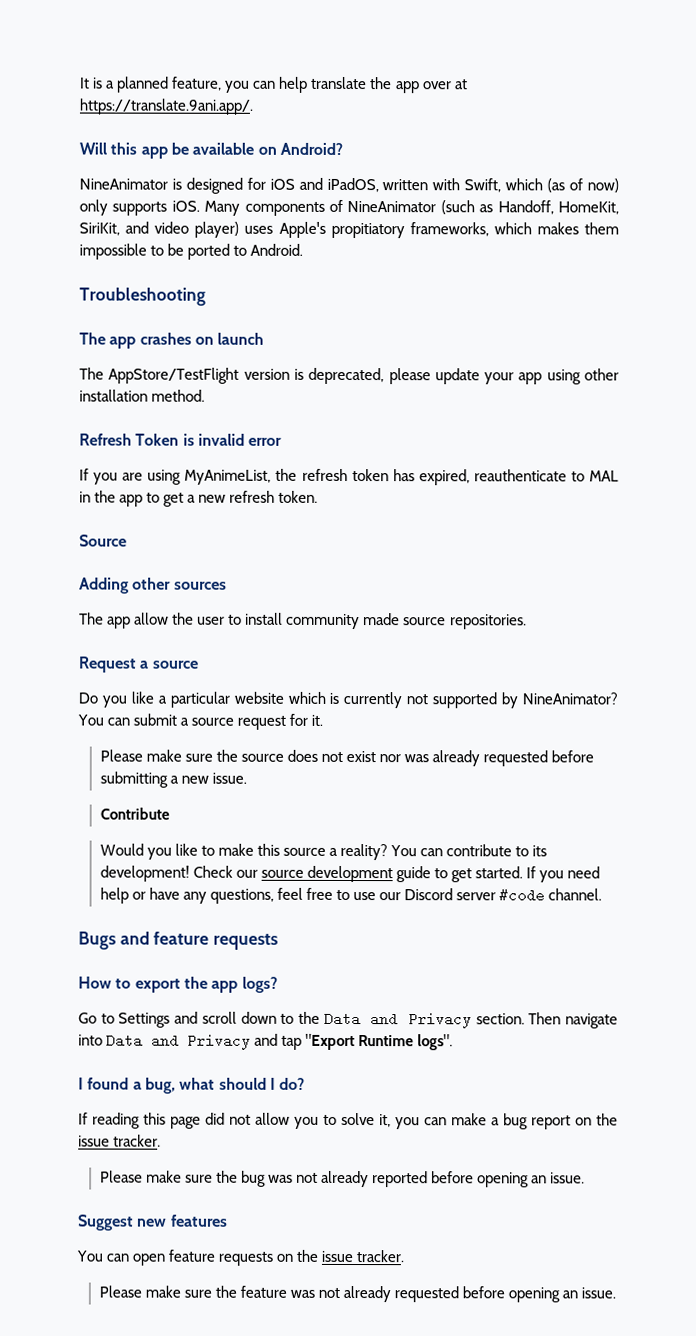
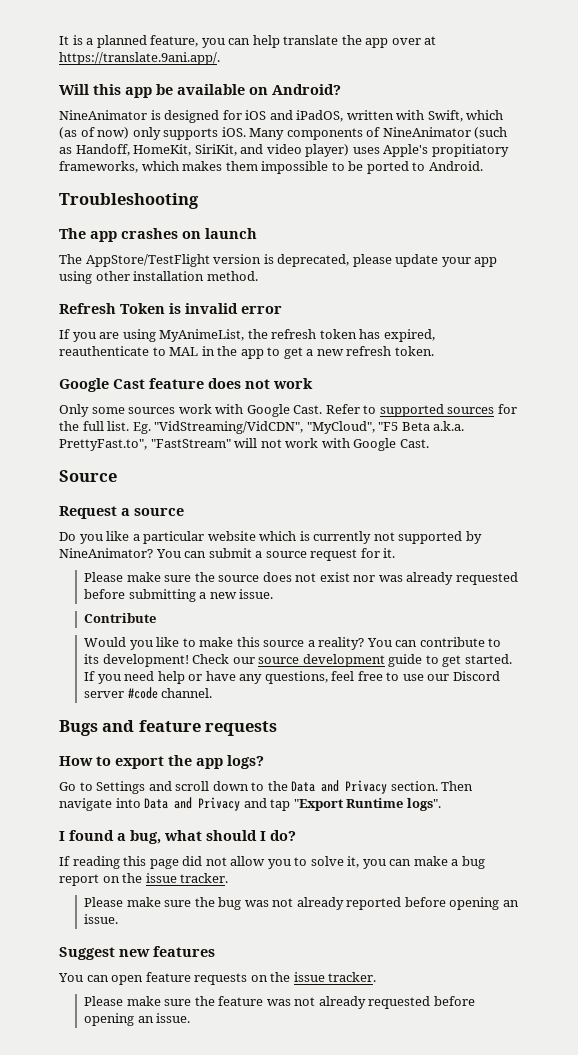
[79,534,127,547] [79,577,227,594] [79,612,527,630] Source // Adding other sources // The app allow the user to install community made source repositories. -> [59,378,313,392] [59,404,517,417] [59,421,465,434] [59,438,429,451] [59,470,117,482] Google Cast feature does not work // Only some sources work with Google Cast. Refer to supported sources for the full list. Eg. "VidStreaming/VidCDN", "MyCloud", "F5 Beta a.k.a. PrettyFast.to", "FastStream" will not work with Google Cast. // Source

